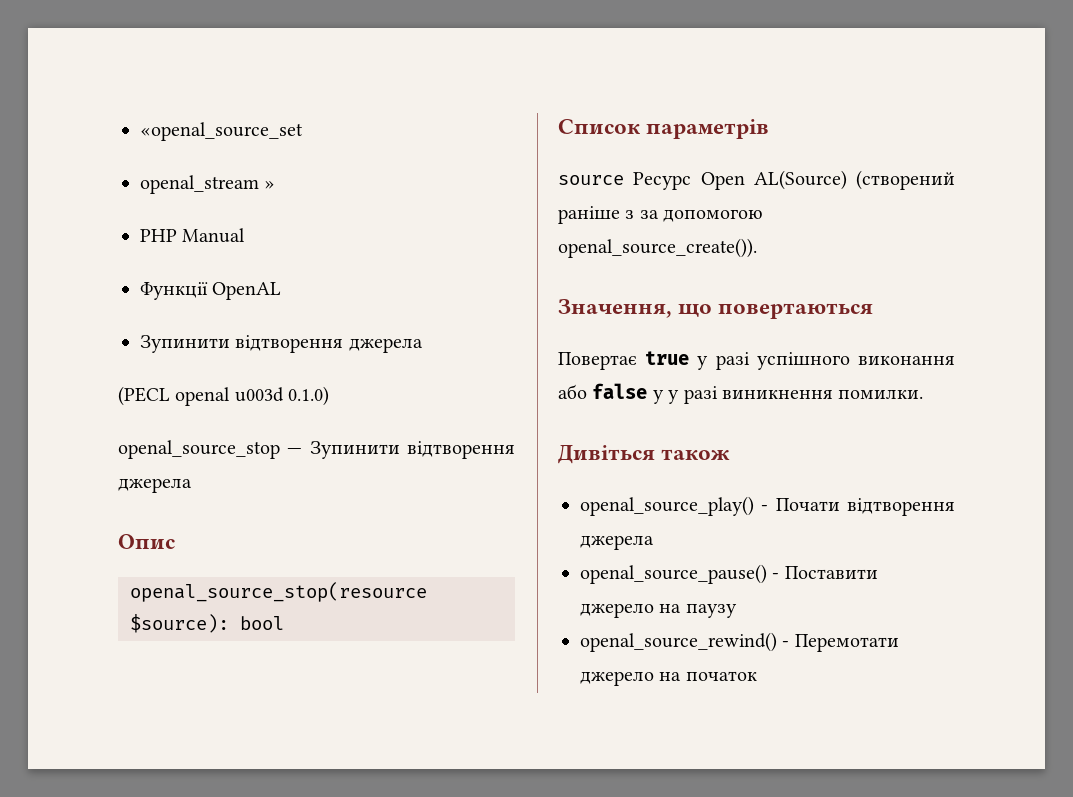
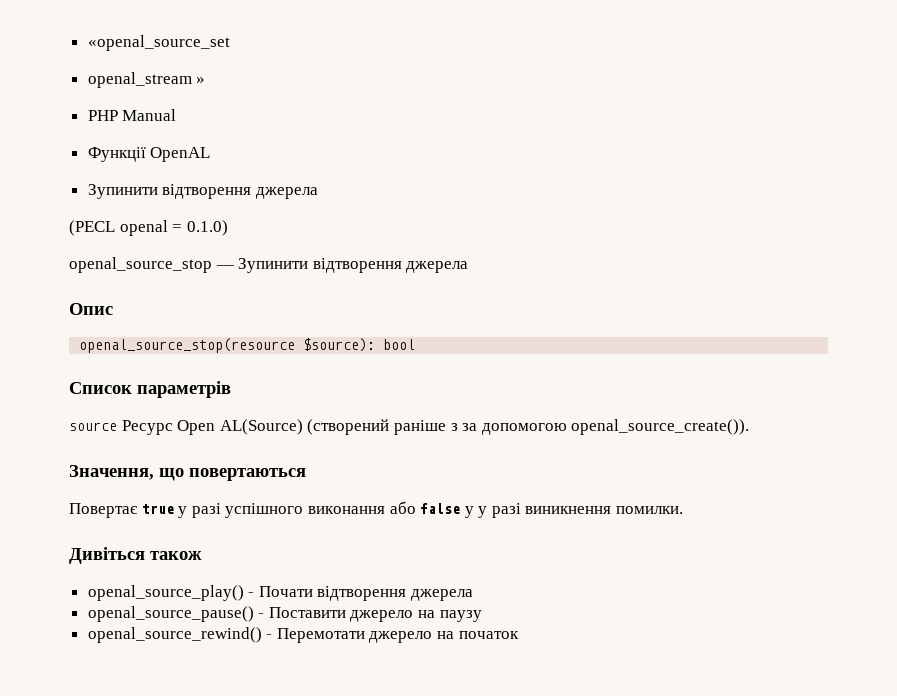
[234,387,284,402] u003d -> [172,224,183,232] =

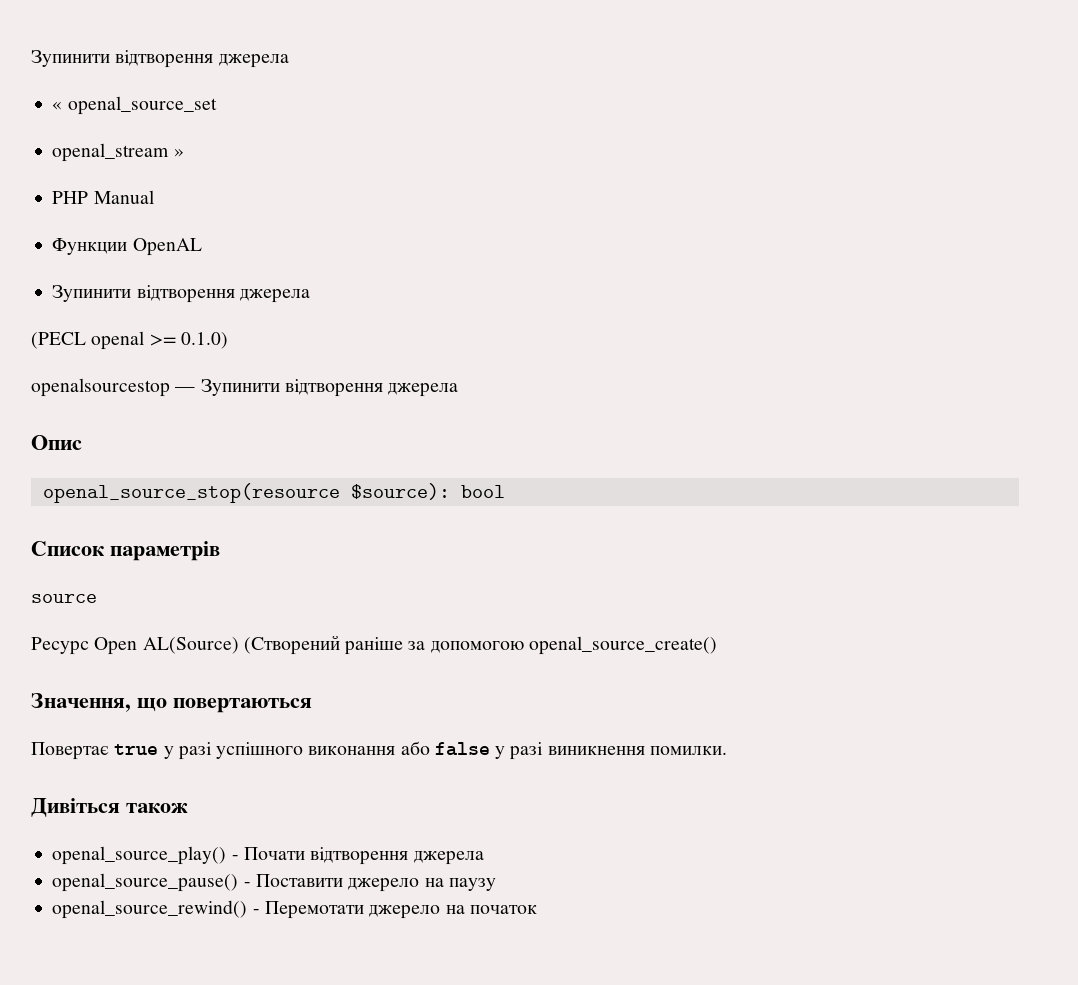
[87,35,230,51] «openal_source_set -> [31,50,289,68] [52,96,217,115] Зупинити відтворення джерела // « openal_source_set
[87,147,146,162] Функції -> [52,238,128,255] Функции
[172,224,183,232] = -> [149,334,176,346] >=
[69,257,212,273] openal_source_stop -> [31,378,170,397] openalsourcestop
(117, 426) none -> (97, 598) //
[307,419,458,435] (створений раніше з -> [243,635,404,655] (Створений раніше
[571,419,750,435] openal_source_create()). -> [528,636,717,655] openal_source_create()
[478,506,488,518] у -> (506, 752) none

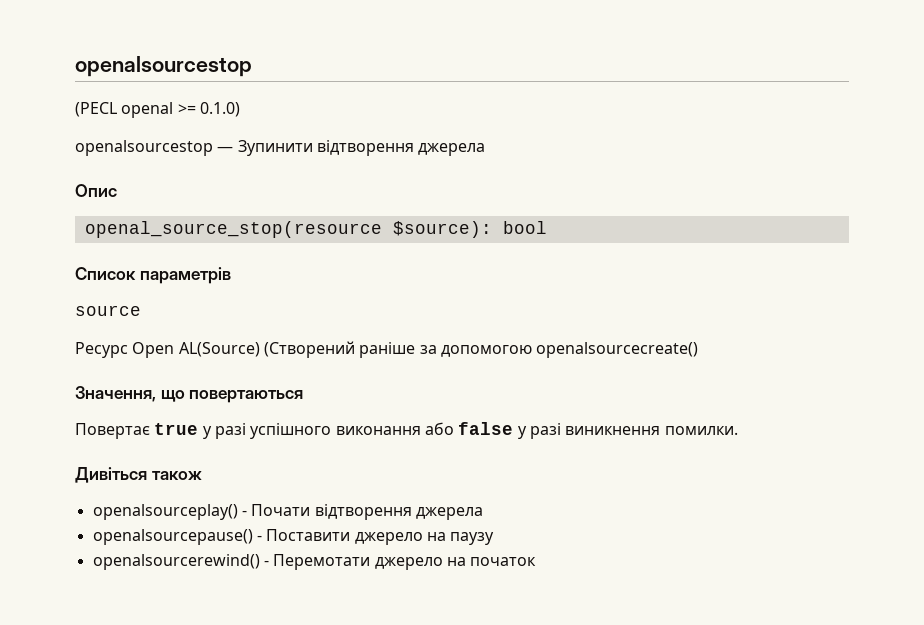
[31,50,289,68] [52,96,217,115] [52,143,184,162] [52,190,154,204] [52,238,202,256] [52,285,310,303] Зупинити відтворення джерела // « openal_source_set // openal_stream » // PHP Manual // Функции OpenAL // Зупинити відтворення джерела -> [75,56,252,77] openalsourcestop
[528,636,717,655] openal_source_create() -> [536,342,699,358] openalsourcecreate()
[52,846,227,865] openal_source_play() -> [92,504,238,520] openalsourceplay()
[52,873,239,892] openal_source_pause() -> [92,529,253,545] openalsourcepause()
[52,900,248,919] openal_source_rewind() -> [92,554,260,570] openalsourcerewind()

